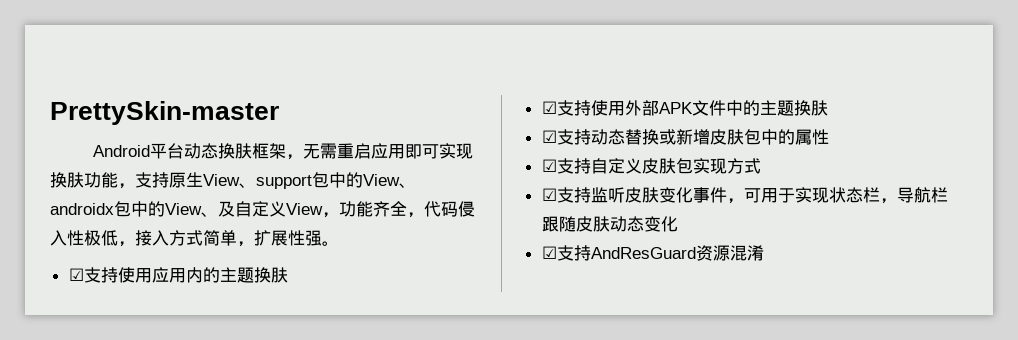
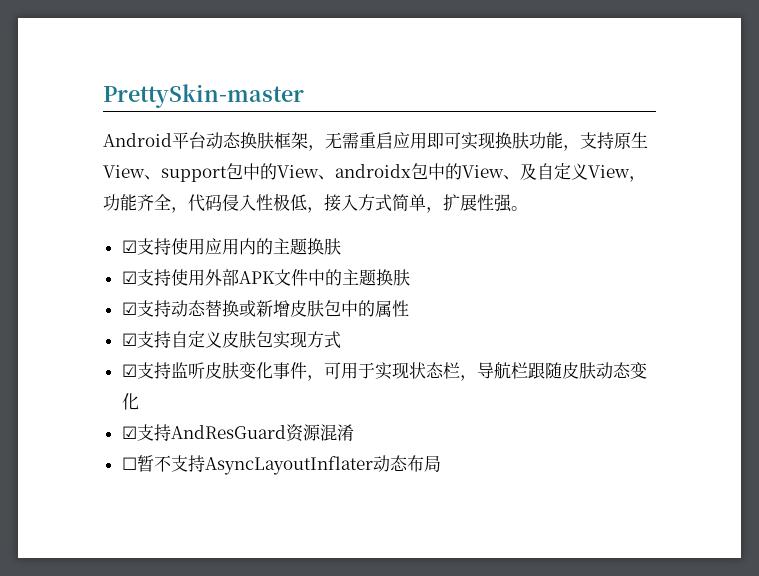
(764, 253) none -> [121,455,441,475] // ☐暂不支持AsyncLayoutInflater动态布局

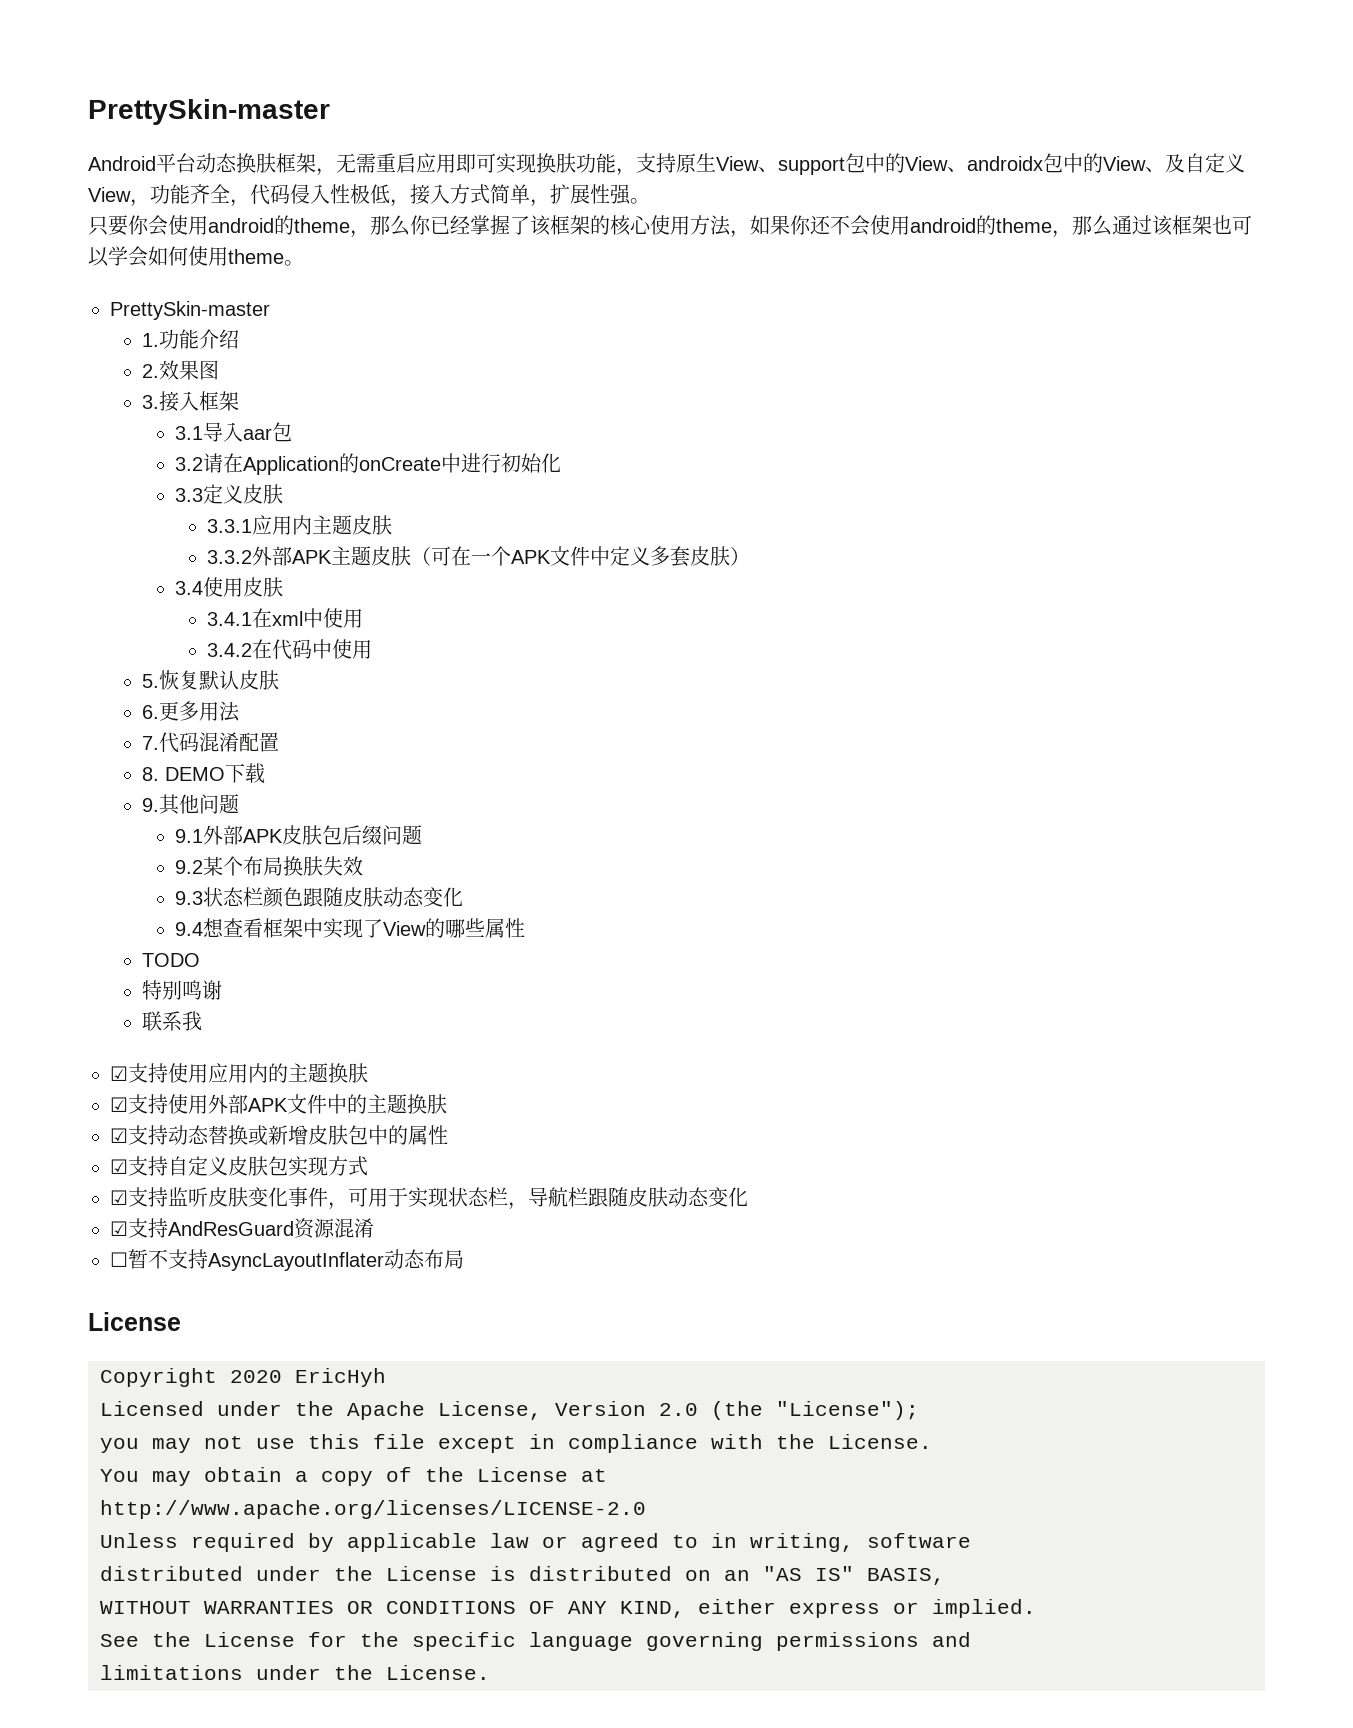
(528, 208) none -> [88,215,1252,238] [88,246,304,267] [110,301,270,320] [142,329,240,349] [142,360,220,380] [142,391,240,412] [174,422,292,442] [174,453,561,475] [174,484,283,504] [206,515,392,535] [206,546,750,567] [174,577,283,597] [206,608,363,628] [206,639,372,660] [142,670,280,690] [142,701,241,722] [142,732,280,753] [142,763,266,784] [142,794,240,815] [174,825,422,845] [174,856,363,876] [174,887,463,908] [174,918,525,939] [142,953,201,967] [142,980,223,1000] [142,1011,203,1031] // 只要你会使用android的theme，那么你已经掌握了该框架的核心使用方法，如果你还不会使用android的theme，那么通过该框架也可以学会如何使用theme。 // PrettySkin-master // 1.功能介绍 // 2.效果图 // 3.接入框架 // 3.1导入aar包 // 3.2请在Application的onCreate中进行初始化 // 3.3定义皮肤 // 3.3.1应用内主题皮肤 // 3.3.2外部APK主题皮肤（可在一个APK文件中定义多套皮肤） // 3.4使用皮肤 // 3.4.1在xml中使用 // 3.4.2在代码中使用 // 5.恢复默认皮肤 // 6.更多用法 // 7.代码混淆配置 // 8. DEMO下载 // 9.其他问题 // 9.1外部APK皮肤包后缀问题 // 9.2某个布局换肤失效 // 9.3状态栏颜色跟随皮肤动态变化 // 9.4想查看框架中实现了View的哪些属性 // TODO // 特别鸣谢 // 联系我
(441, 463) none -> [88,1312,181,1331] [100,1368,386,1387] [100,1401,919,1420] [100,1434,932,1453] [100,1467,607,1486] [100,1500,646,1519] [100,1533,971,1552] [100,1566,945,1585] [100,1599,1036,1618] [100,1632,971,1651] [100,1665,490,1680] // License // Copyright 2020 EricHyh // Licensed under the Apache License, Version 2.0 (the "License"); // you may not use this file except in compliance with the License. // You may obtain a copy of the License at // http://www.apache.org/licenses/LICENSE-2.0 // Unless required by applicable law or agreed to in writing, software // distributed under the License is distributed on an "AS IS" BASIS, // WITHOUT WARRANTIES OR CONDITIONS OF ANY KIND, either express or implied. // See the License for the specific language governing permissions and // limitations under the License.

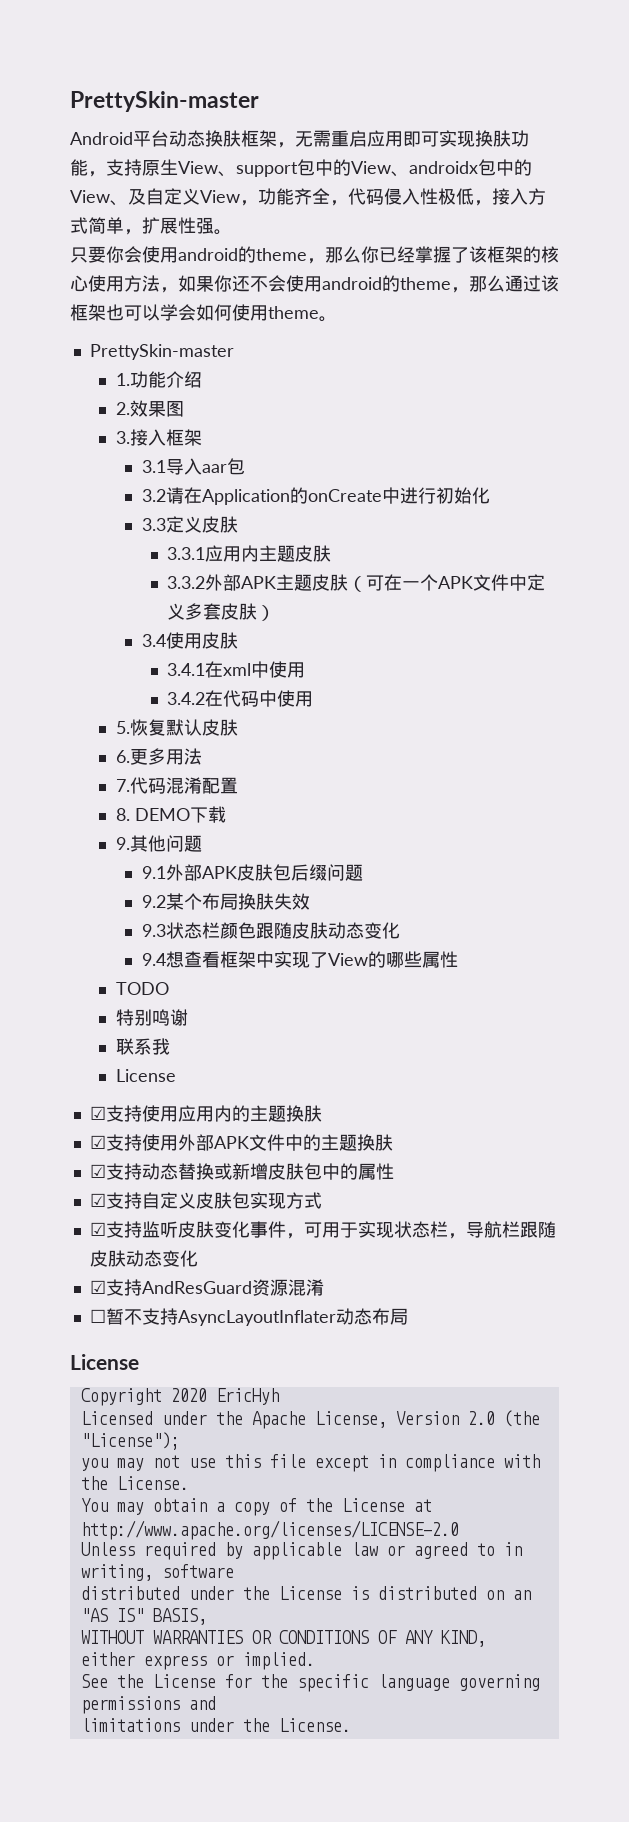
(203, 1021) none -> [115,1069,176,1082] // License

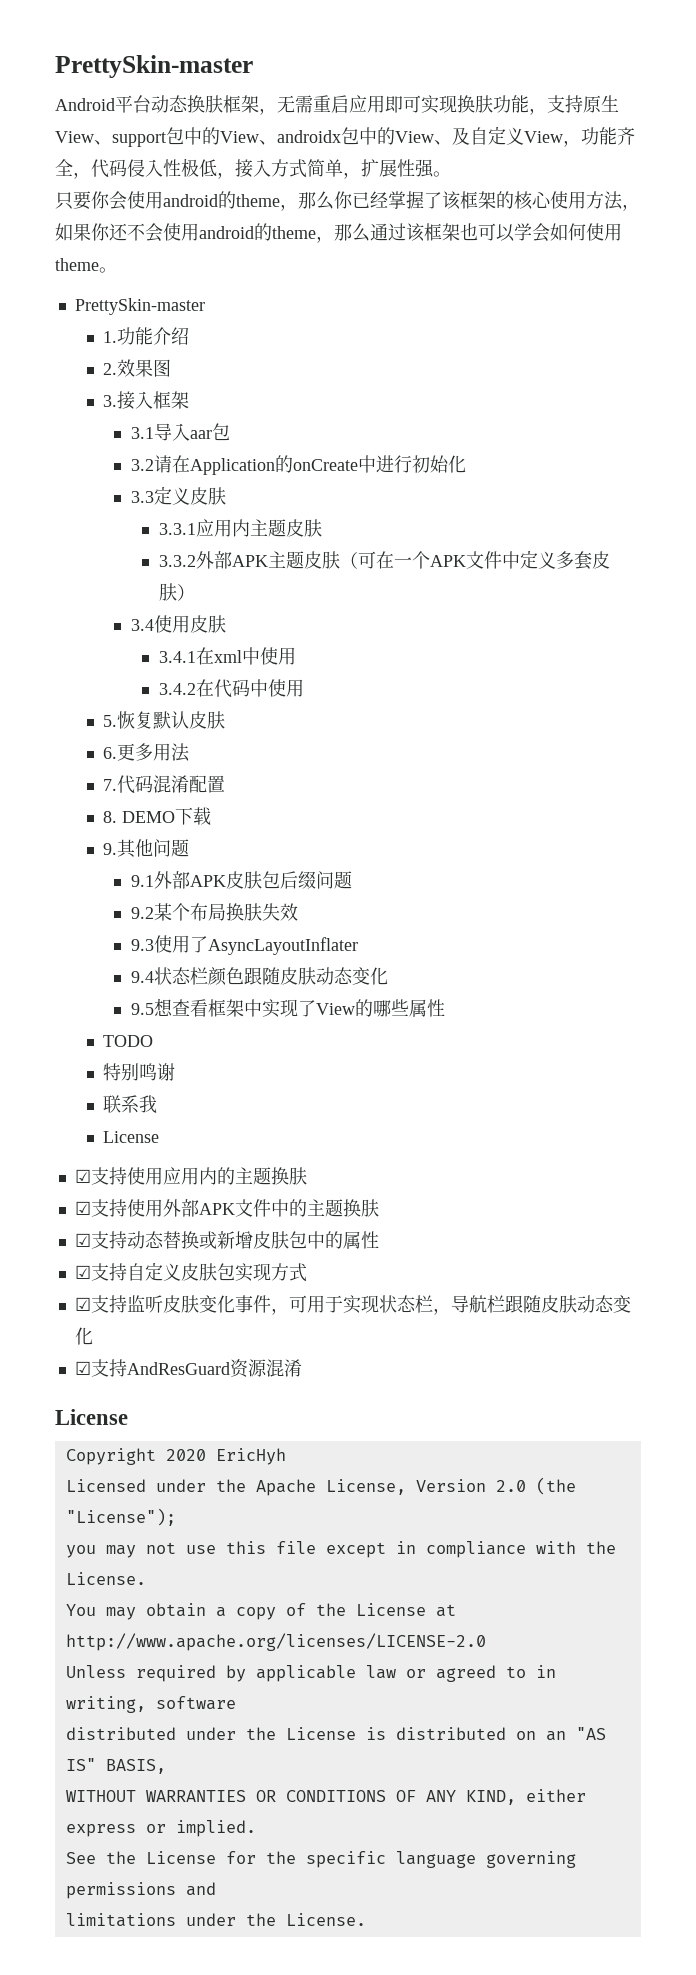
(166, 930) none -> [153,935,358,955] [130,971,154,983] 使用了AsyncLayoutInflater // 9.4
[141,953,166,966] 9.4 -> [130,1003,154,1015] 9.5
[89,1308,408,1326] // ☐暂不支持AsyncLayoutInflater动态布局 -> (302, 1368) none

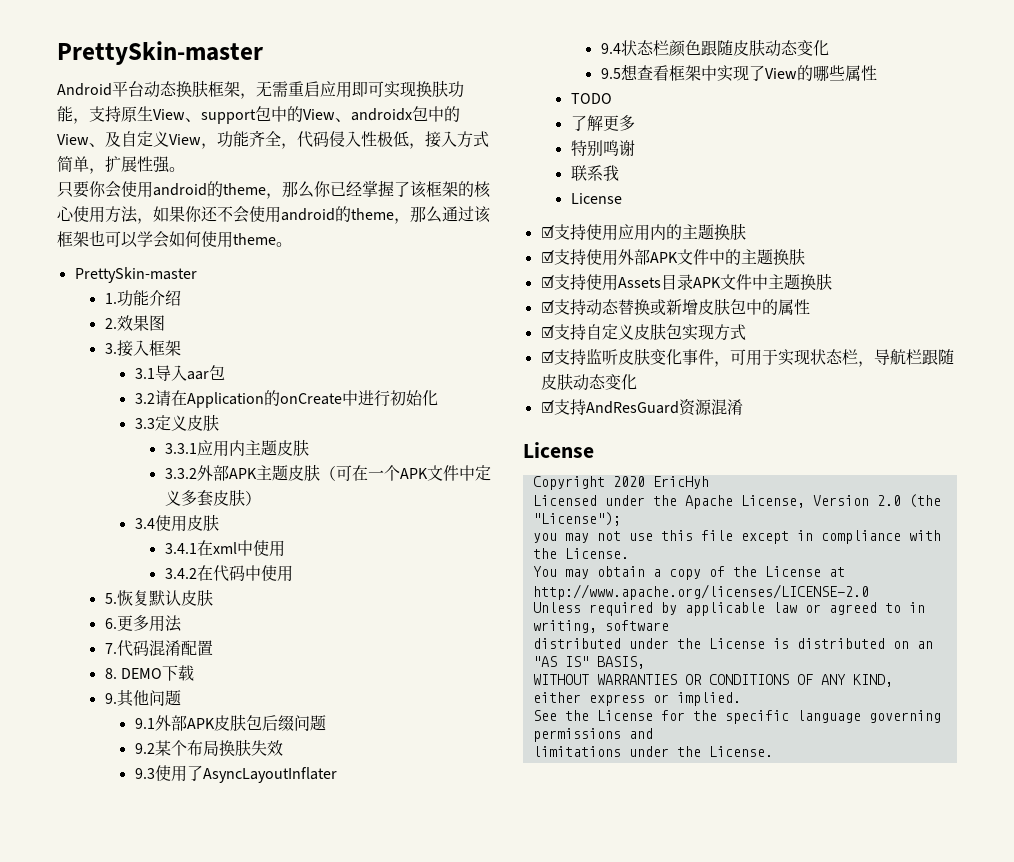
(153, 1041) none -> [570,115,635,131] // 了解更多
(379, 1208) none -> [540,273,832,291] // ☑支持使用Assets目录APK文件中主题换肤

